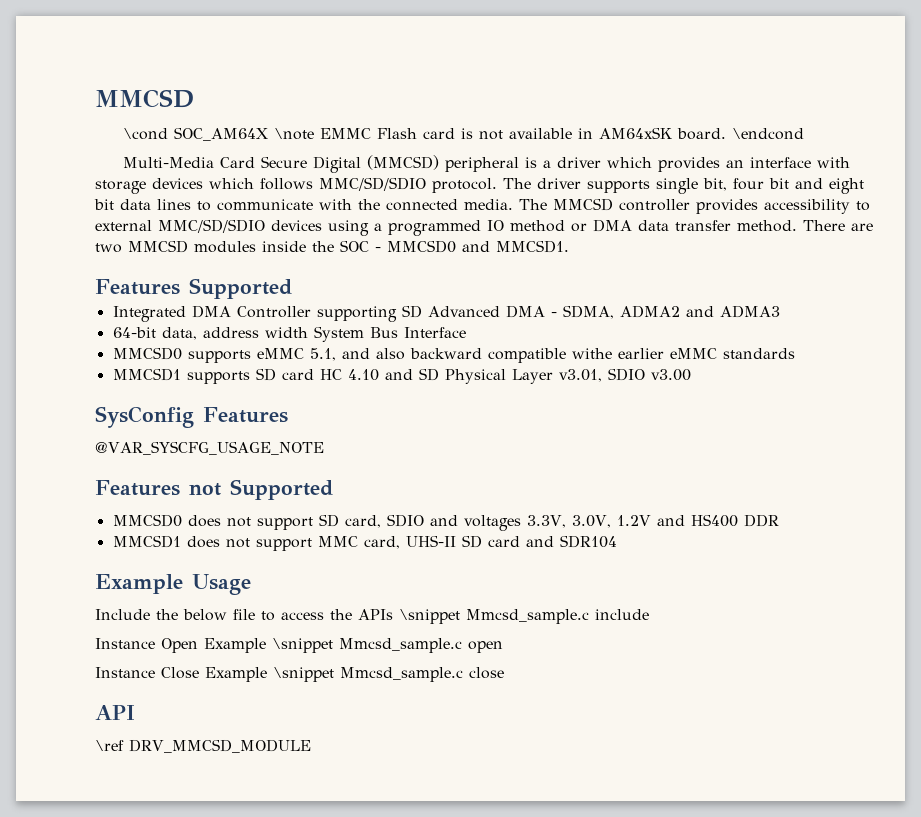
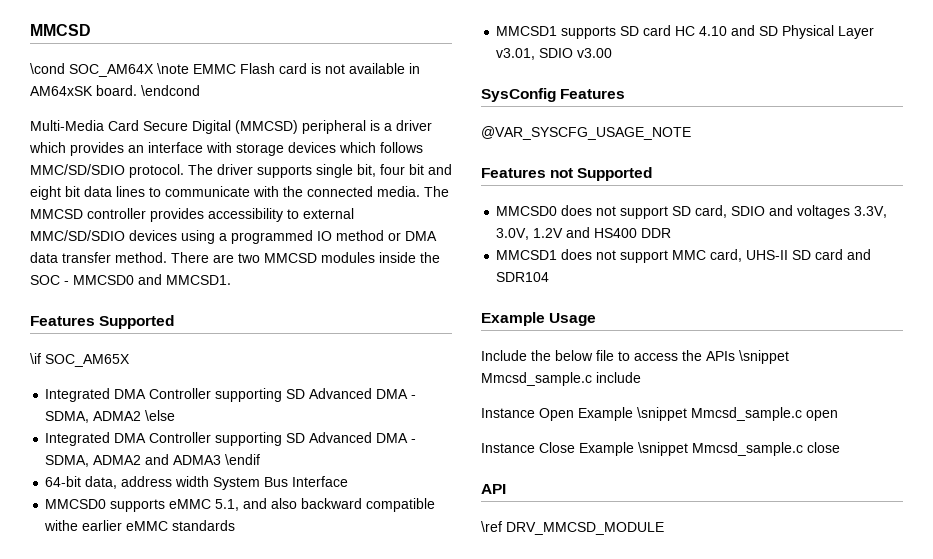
(292, 288) none -> [30,353,130,367] [45,388,417,402] [45,410,176,423] // \if SOC_AM65X // Integrated DMA Controller supporting SD Advanced DMA - SDMA, ADMA2 \else
(780, 311) none -> [225,454,261,465] \endif

